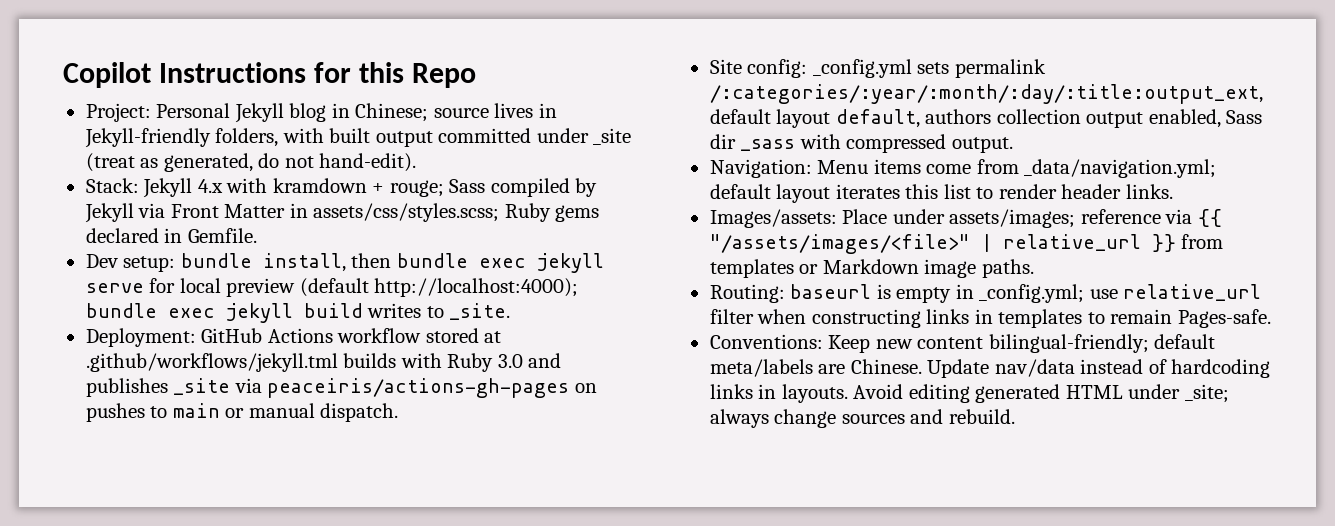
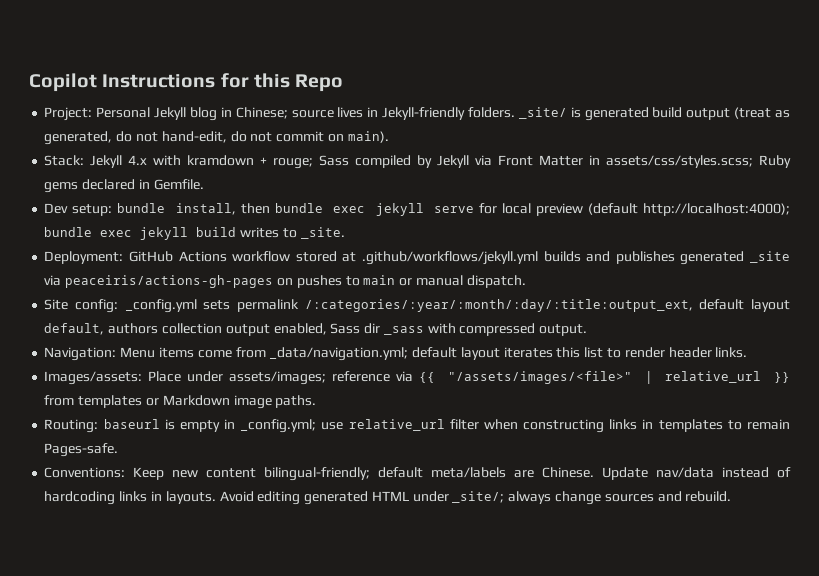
[215,128,632,147] folders, with built output committed under _site -> [467,107,731,121] folders. _site/ is generated build output
[319,153,417,172] hand-edit). -> [161,131,389,143] hand-edit, do not commit on main).
[85,353,523,372] .github/workflows/jekyll.tml builds with Ruby 3.0 -> [362,251,581,265] .github/workflows/jekyll.yml builds
(168, 387) none -> [680,251,745,265] generated
[1184,384,1229,403] _site; -> [452,491,505,503] _site/;

